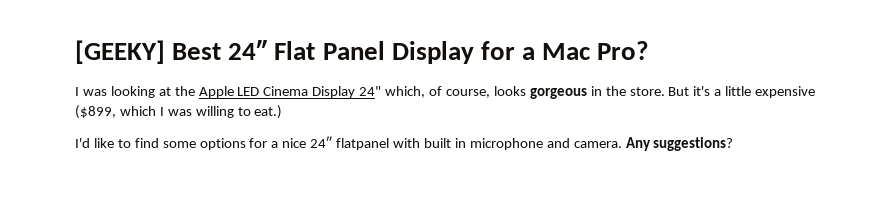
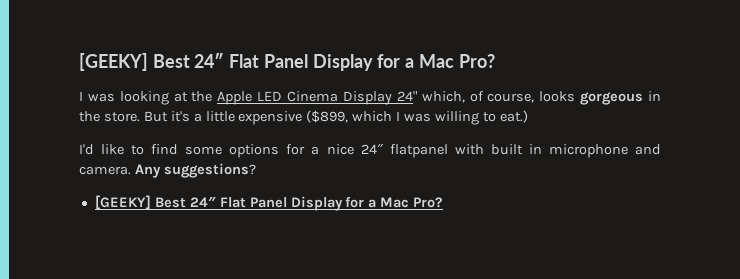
(734, 144) none -> [94,195,444,211] // [GEEKY] Best 24″ Flat Panel Display for a Mac Pro?

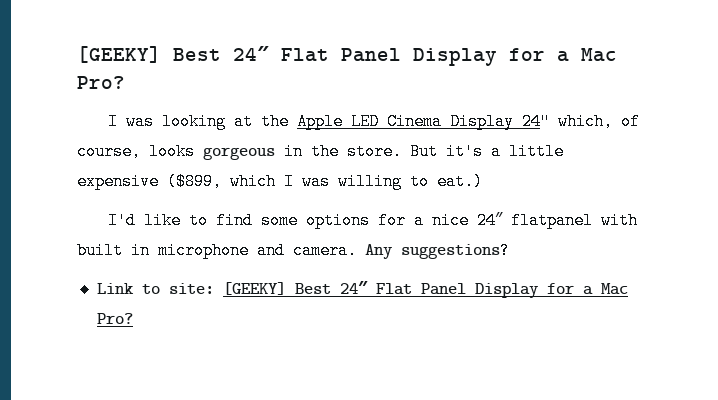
(256, 170) none -> [96,283,214,294] Link to site:

